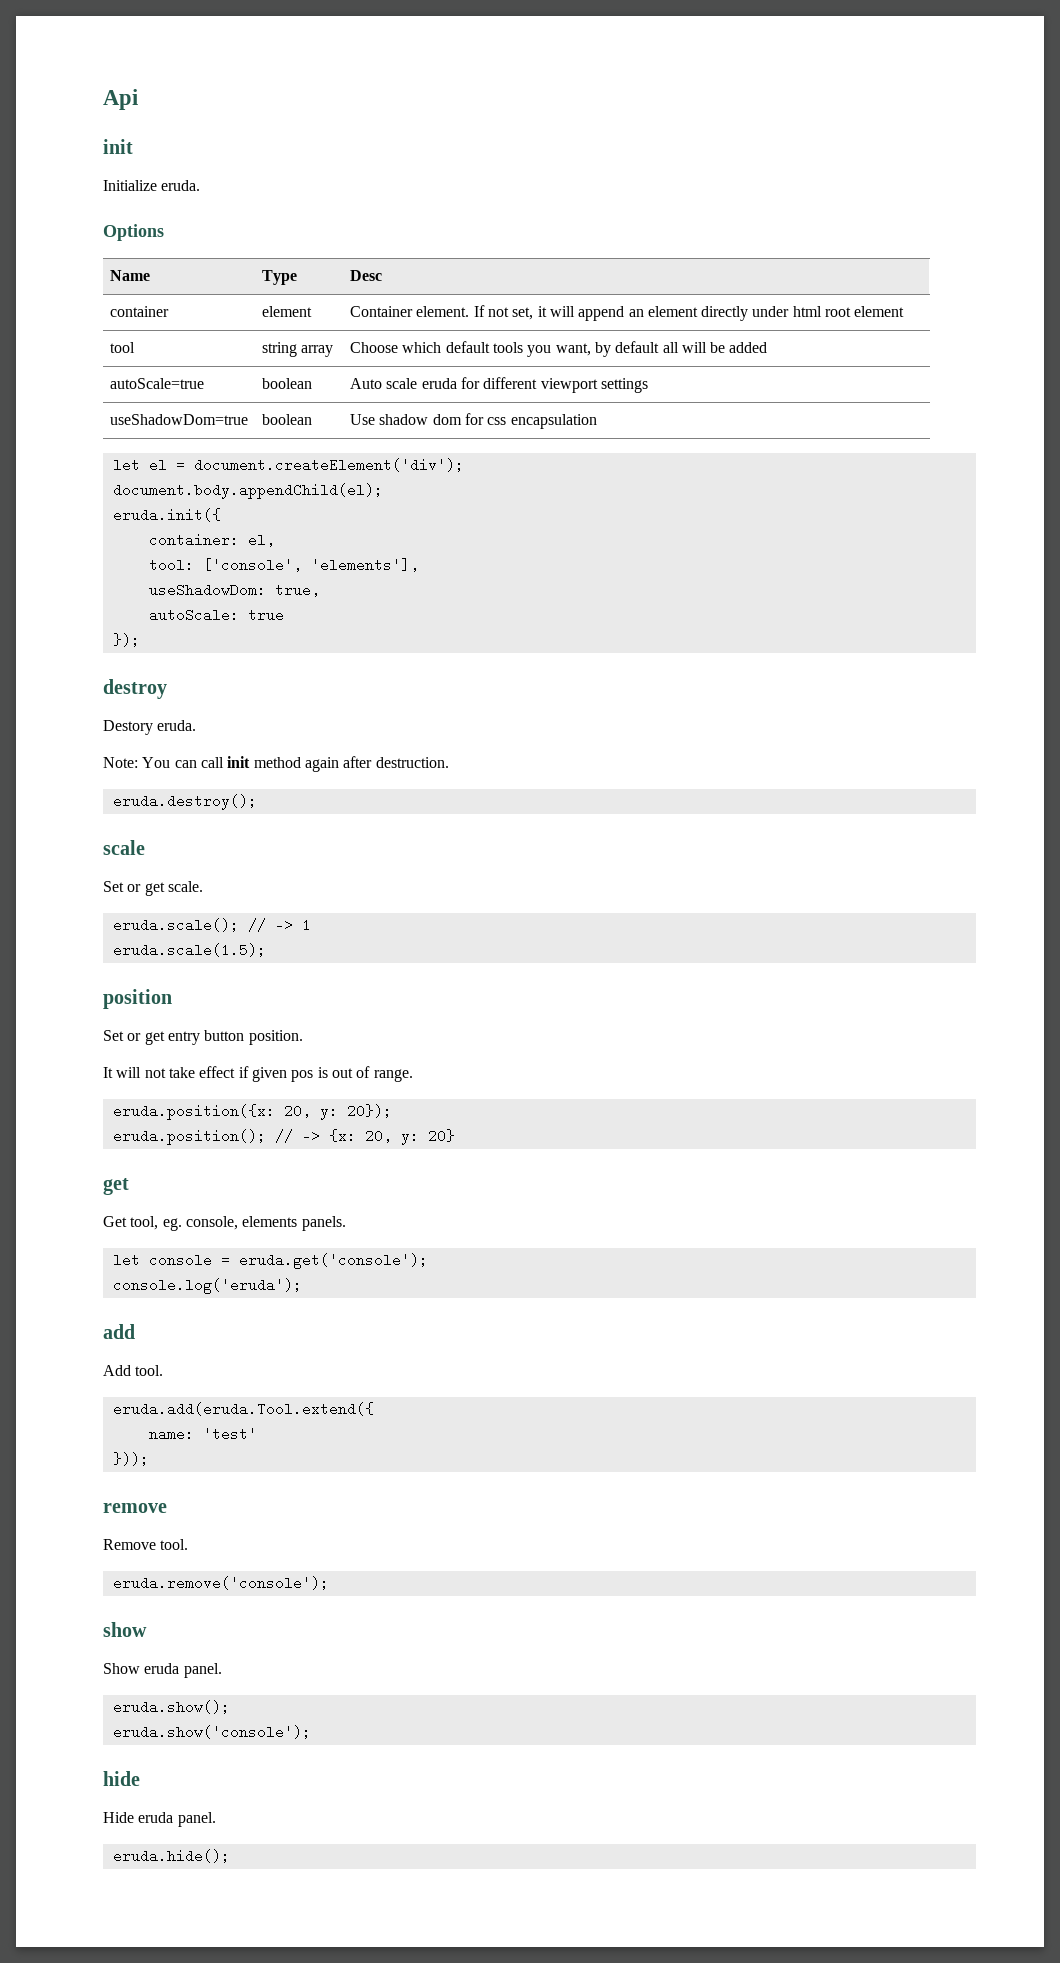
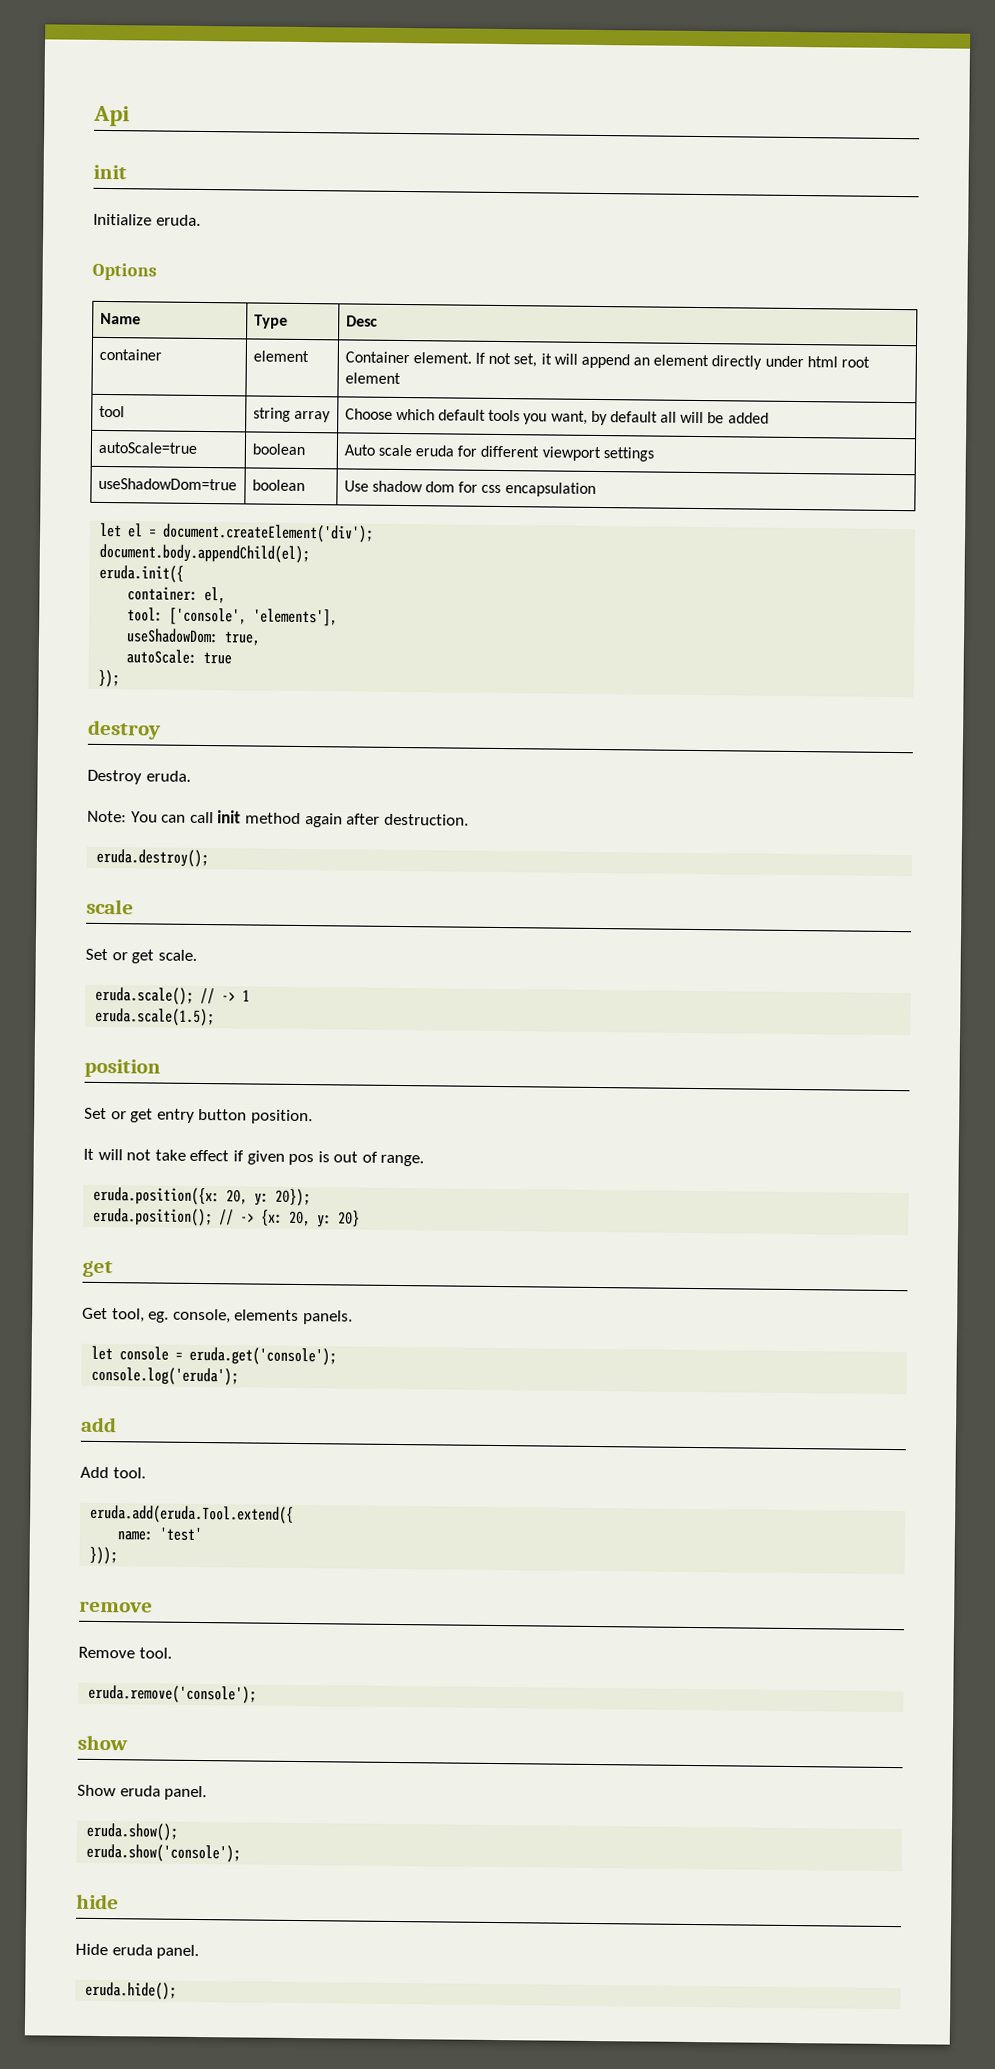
[103,720,153,735] Destory -> [87,769,142,785] Destroy

